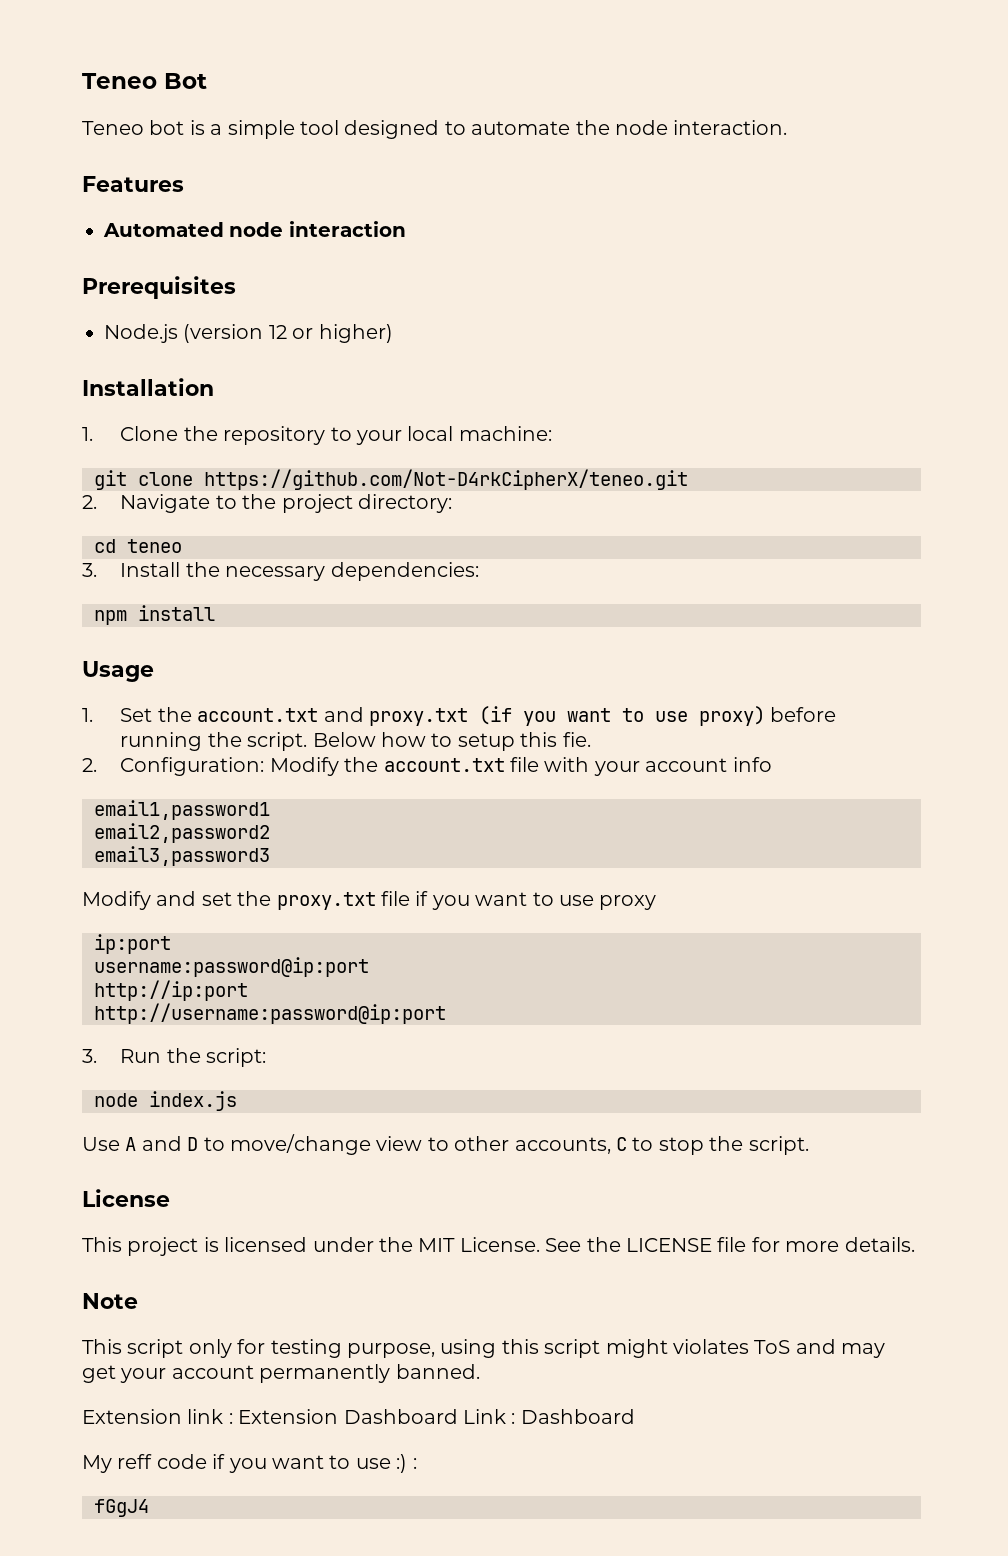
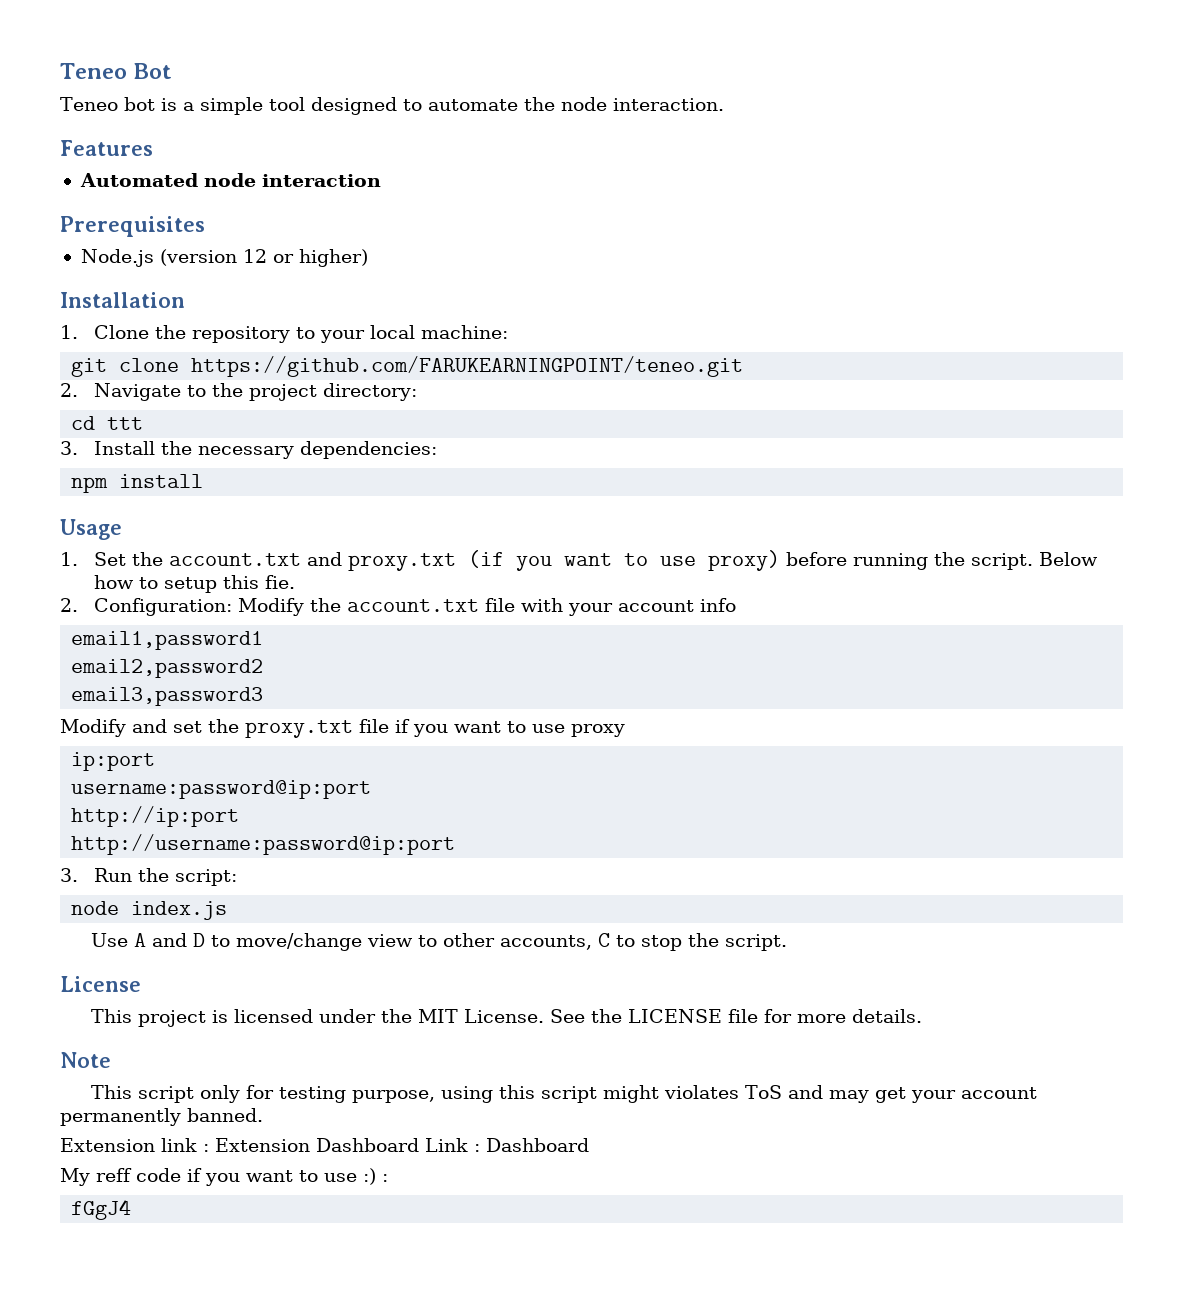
[204,469,688,490] https://github.com/Not-D4rkCipherX/teneo.git -> [191,356,744,377] https://github.com/FARUKEARNINGPOINT/teneo.git
[127,539,182,553] teneo -> [107,417,144,430] ttt

